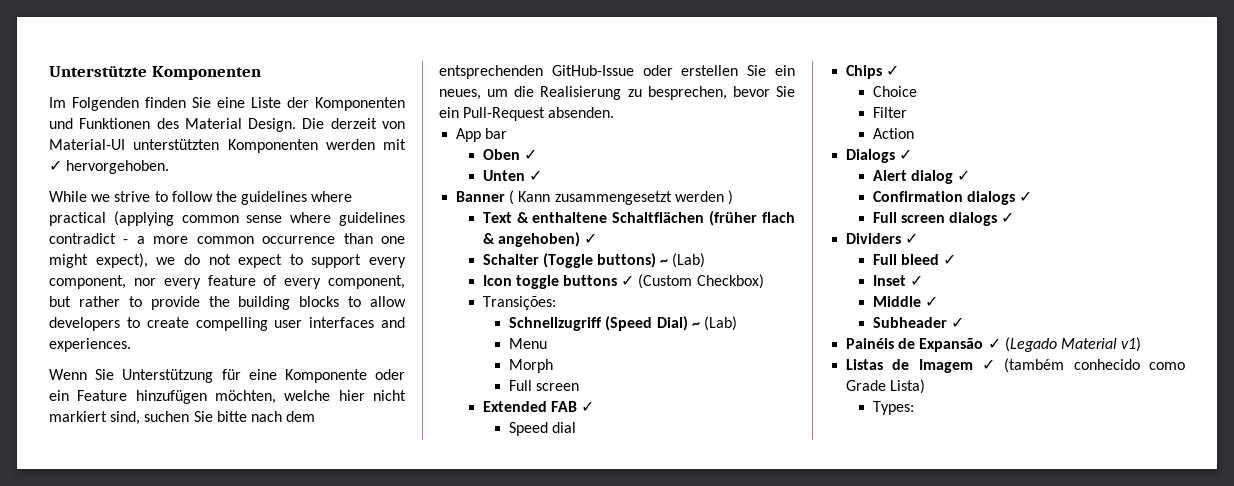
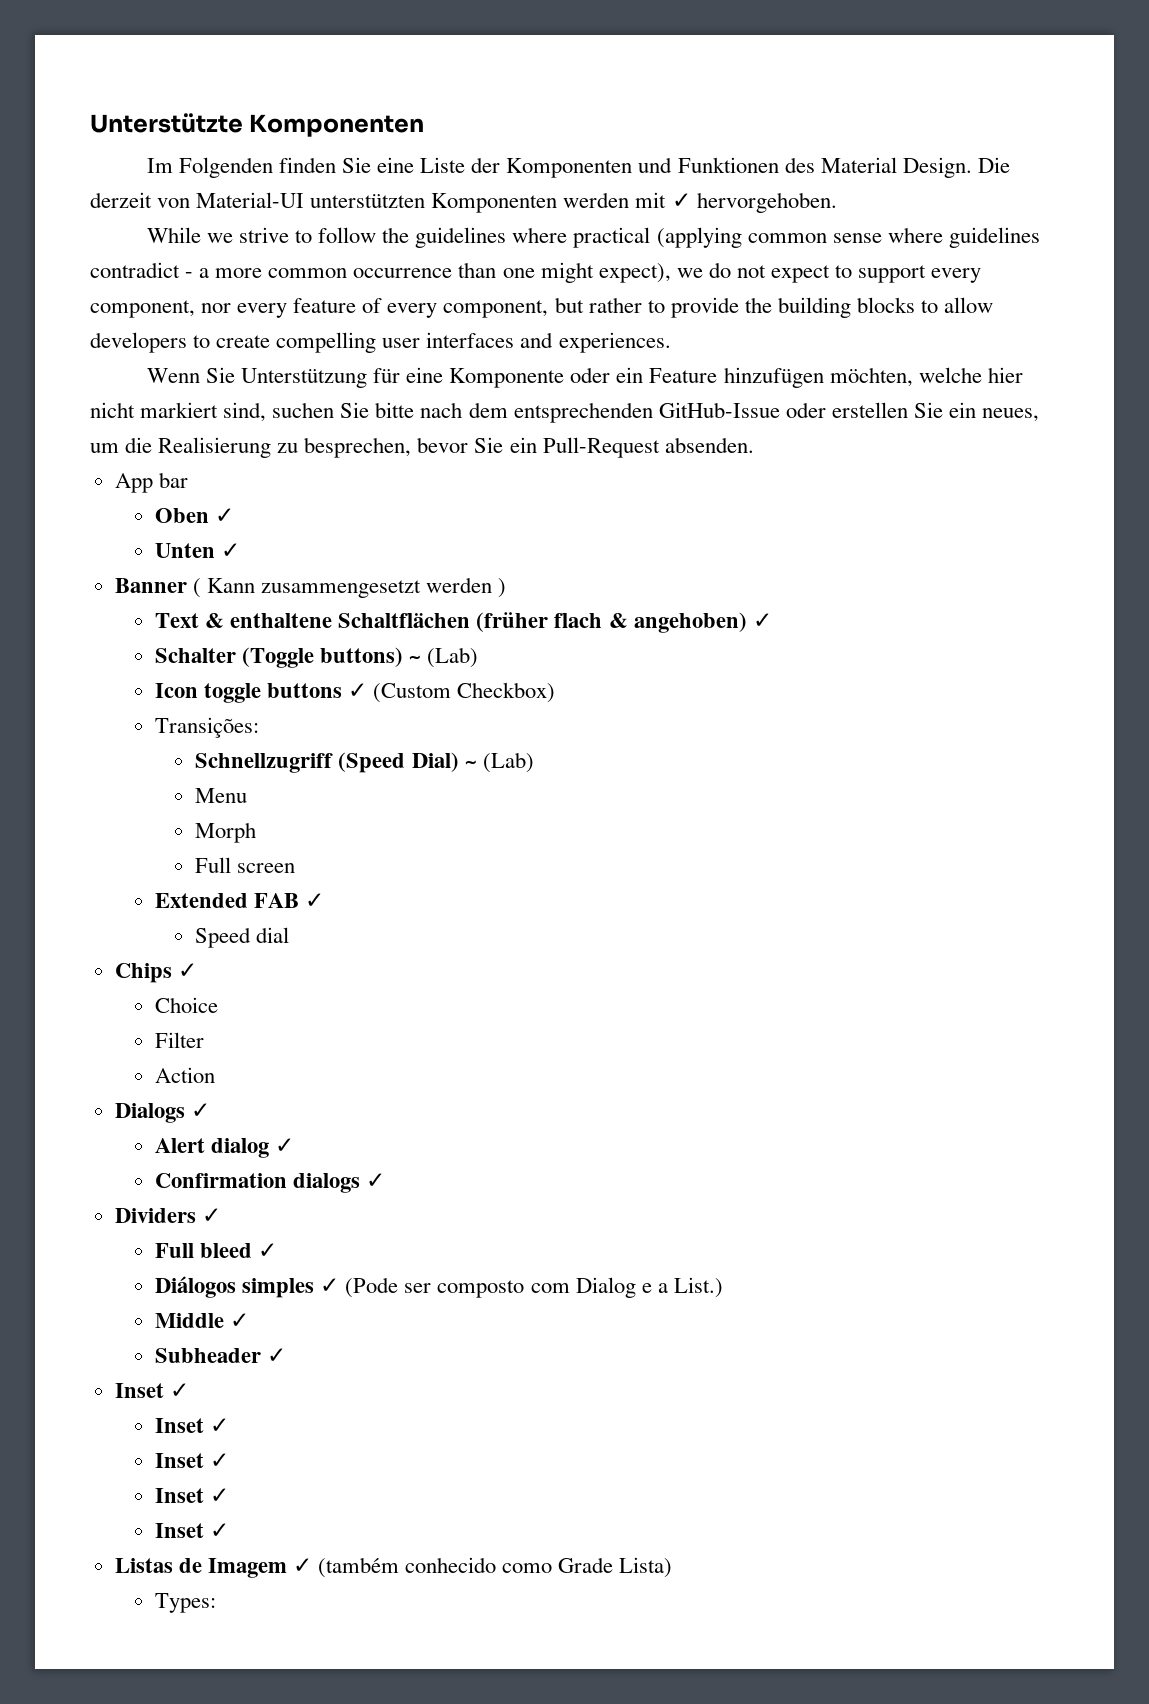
[872,212,1015,226] // Full screen dialogs ✓ -> (386, 1180) none
[872,275,923,286] [872,296,938,307] [872,317,964,328] [846,337,1142,352] Inset ✓ // Middle ✓ // Subheader ✓ // Painéis de Expansão ✓ (Legado Material v1) -> [155,1276,723,1298] [155,1313,250,1328] [155,1348,287,1363] [114,1383,189,1398] [155,1418,230,1433] [155,1453,230,1468] [155,1488,230,1503] [155,1523,230,1538] Diálogos simples ✓ (Pode ser composto com Dialog e a List.) // Middle ✓ // Subheader ✓ // Inset ✓ // Inset ✓ // Inset ✓ // Inset ✓ // Inset ✓

